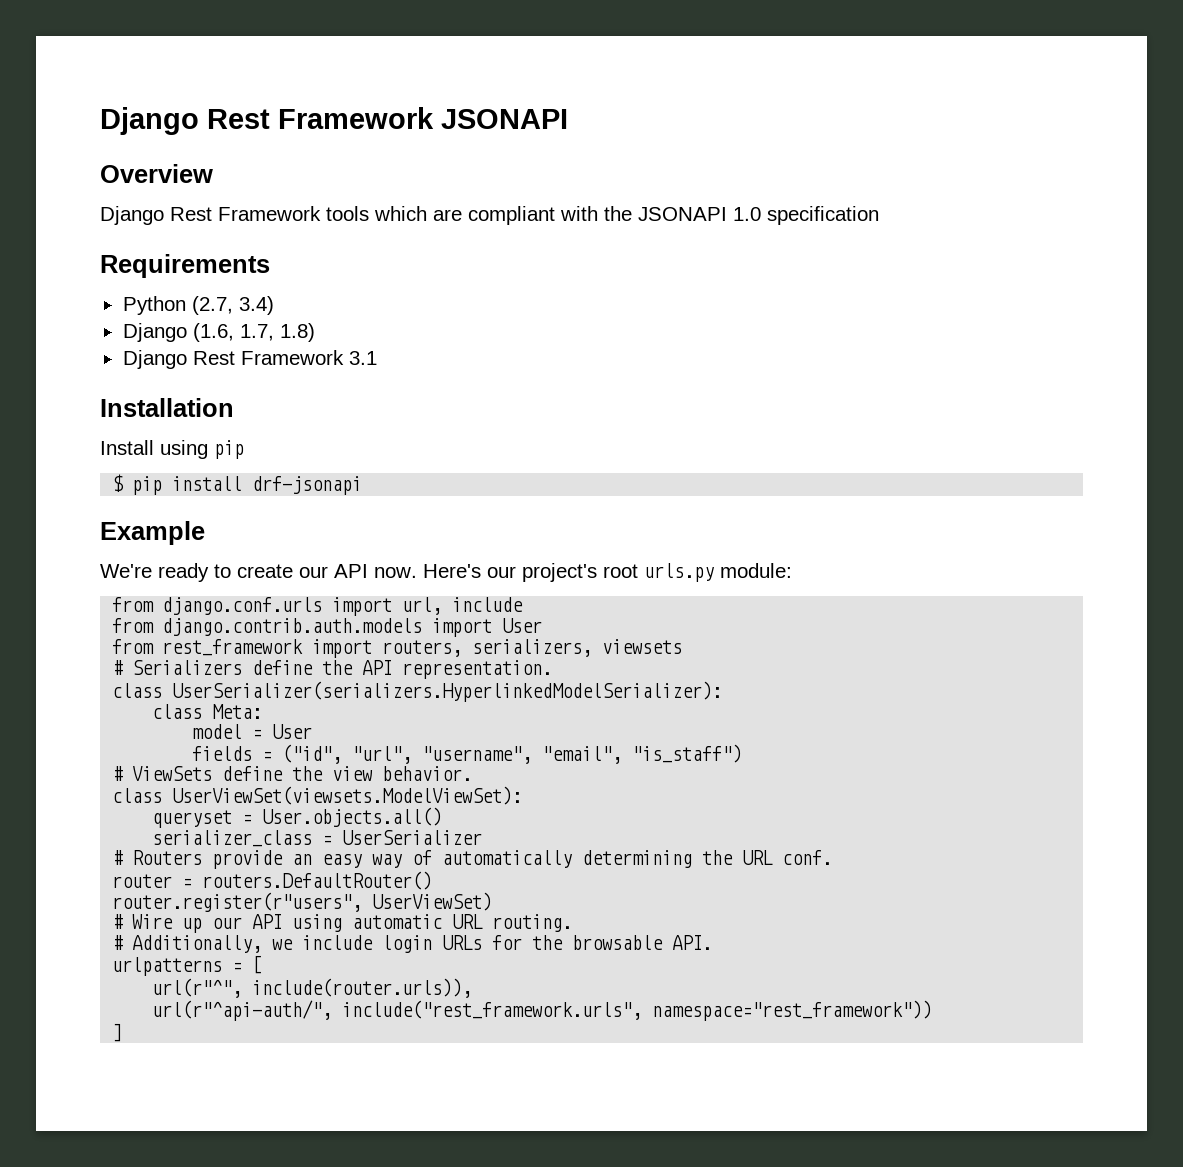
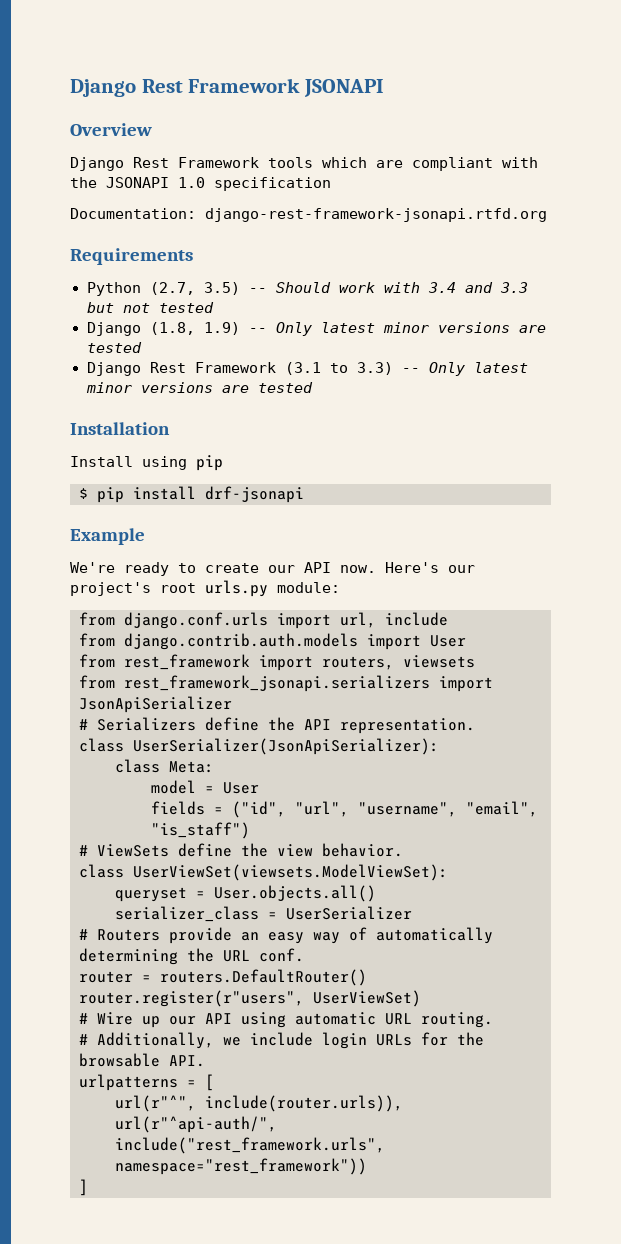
(879, 215) none -> [70,208,547,222] // Documentation: django-rest-framework-jsonapi.rtfd.org
[238,296,274,315] [122,323,315,342] [122,350,377,369] 3.4) // Django (1.6, 1.7, 1.8) // Django Rest Framework 3.1 -> [203,282,528,295] [86,302,214,313] [86,322,546,336] [86,342,142,353] [86,362,528,376] [85,382,313,393] 3.5) -- Should work with 3.4 and 3.3 but not tested // Django (1.8, 1.9) -- Only latest minor versions are tested // Django Rest Framework (3.1 to 3.3) -- Only latest minor versions are tested
[472,639,593,657] serializers, -> (394, 663) none
(683, 646) none -> [79,675,493,692] [79,696,232,713] // from rest_framework_jsonapi.serializers import JsonApiSerializer
[172,681,723,702] UserSerializer(serializers.HyperlinkedModelSerializer): -> [133,738,439,755] UserSerializer(JsonApiSerializer):

